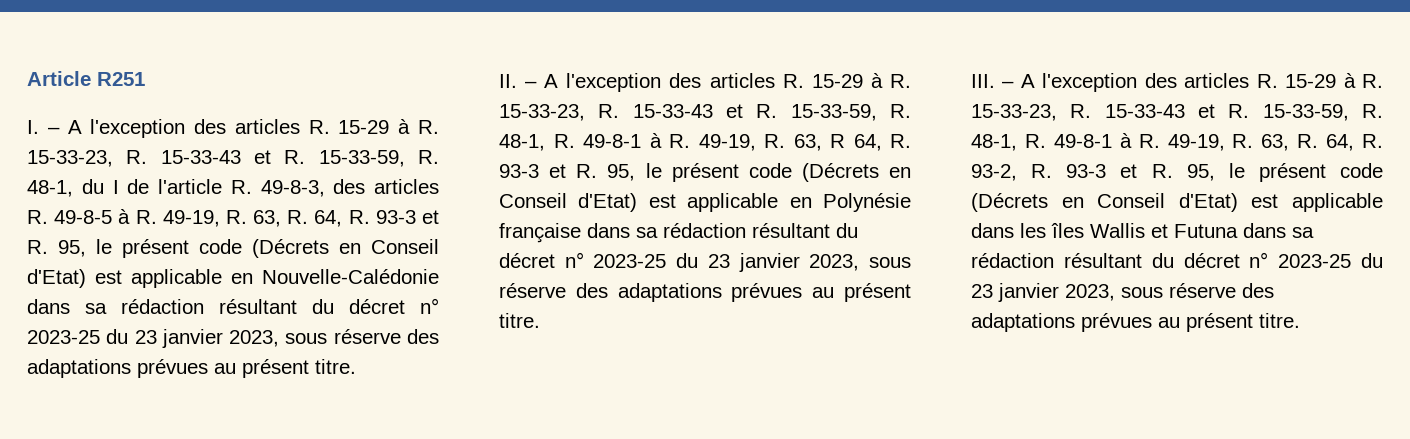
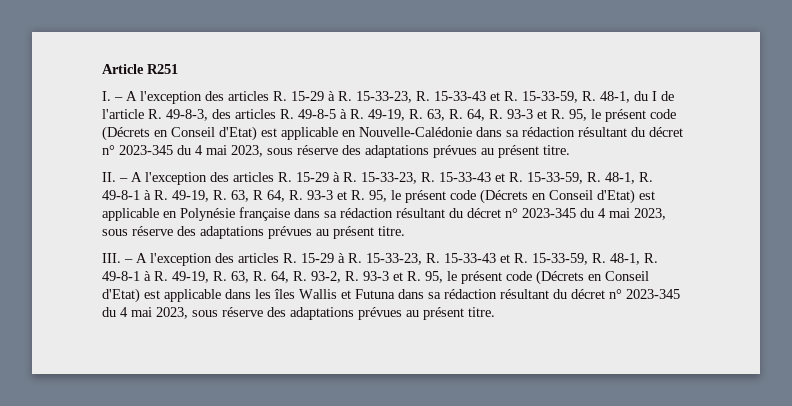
[27,329,223,348] 2023-25 du 23 janvier -> [119,145,227,155] 2023-345 du 4 mai
[593,253,800,272] 2023-25 du 23 janvier -> [522,208,630,218] 2023-345 du 4 mai
[1278,253,1383,268] [971,283,1059,302] 2023-25 du 23 janvier -> [626,289,680,299] [102,307,152,317] 2023-345 du 4 mai

